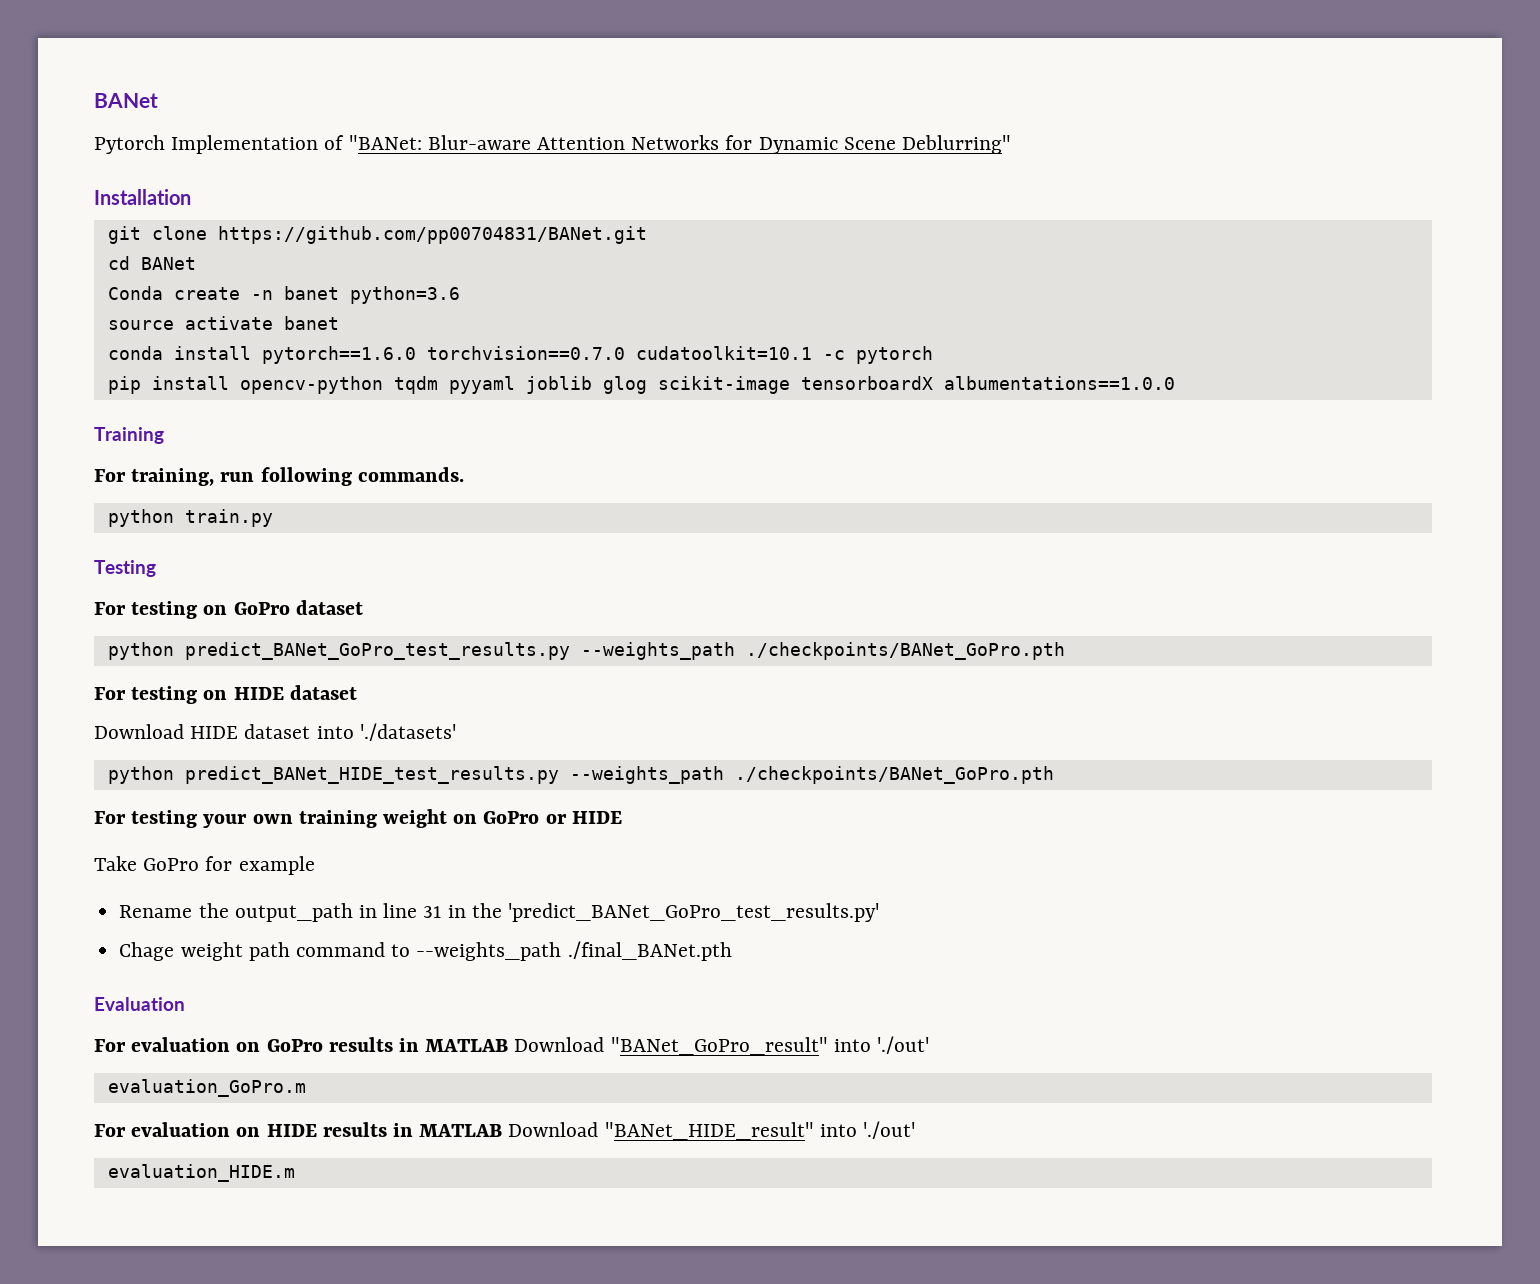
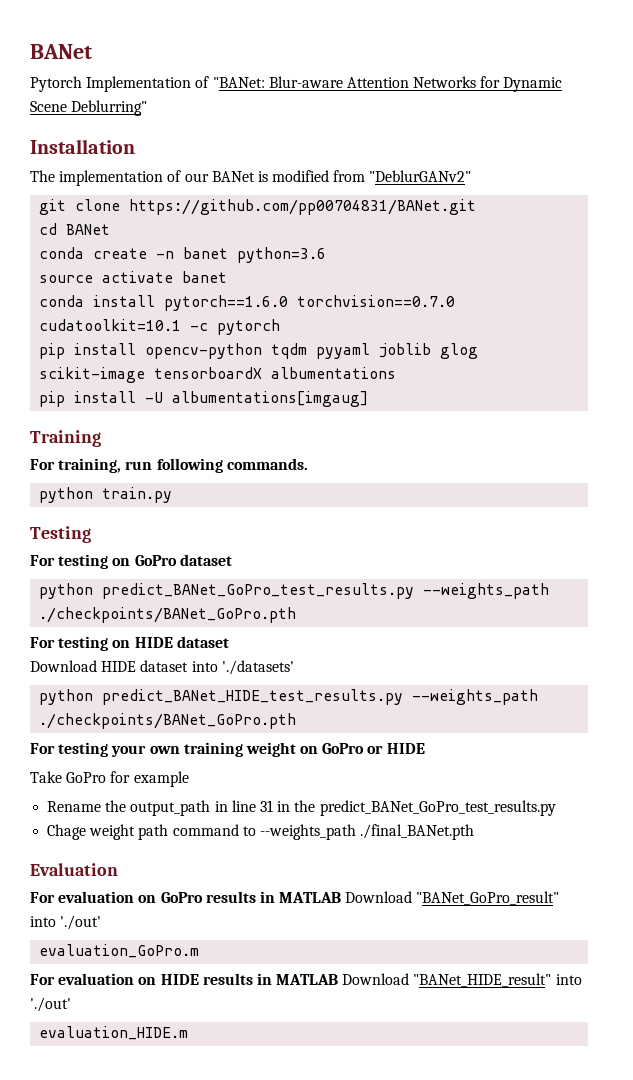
(191, 197) none -> [30,170,472,186] // The implementation of our BANet is modified from "DeblurGANv2"
[107,286,163,300] Conda -> [39,247,85,259] conda
[943,376,1175,390] albumentations==1.0.0 -> [271,367,397,379] [39,391,369,407] albumentations // pip install -U albumentations[imgaug]
[507,903,879,922] 'predict_BANet_GoPro_test_results.py' -> [319,800,556,816] predict_BANet_GoPro_test_results.py

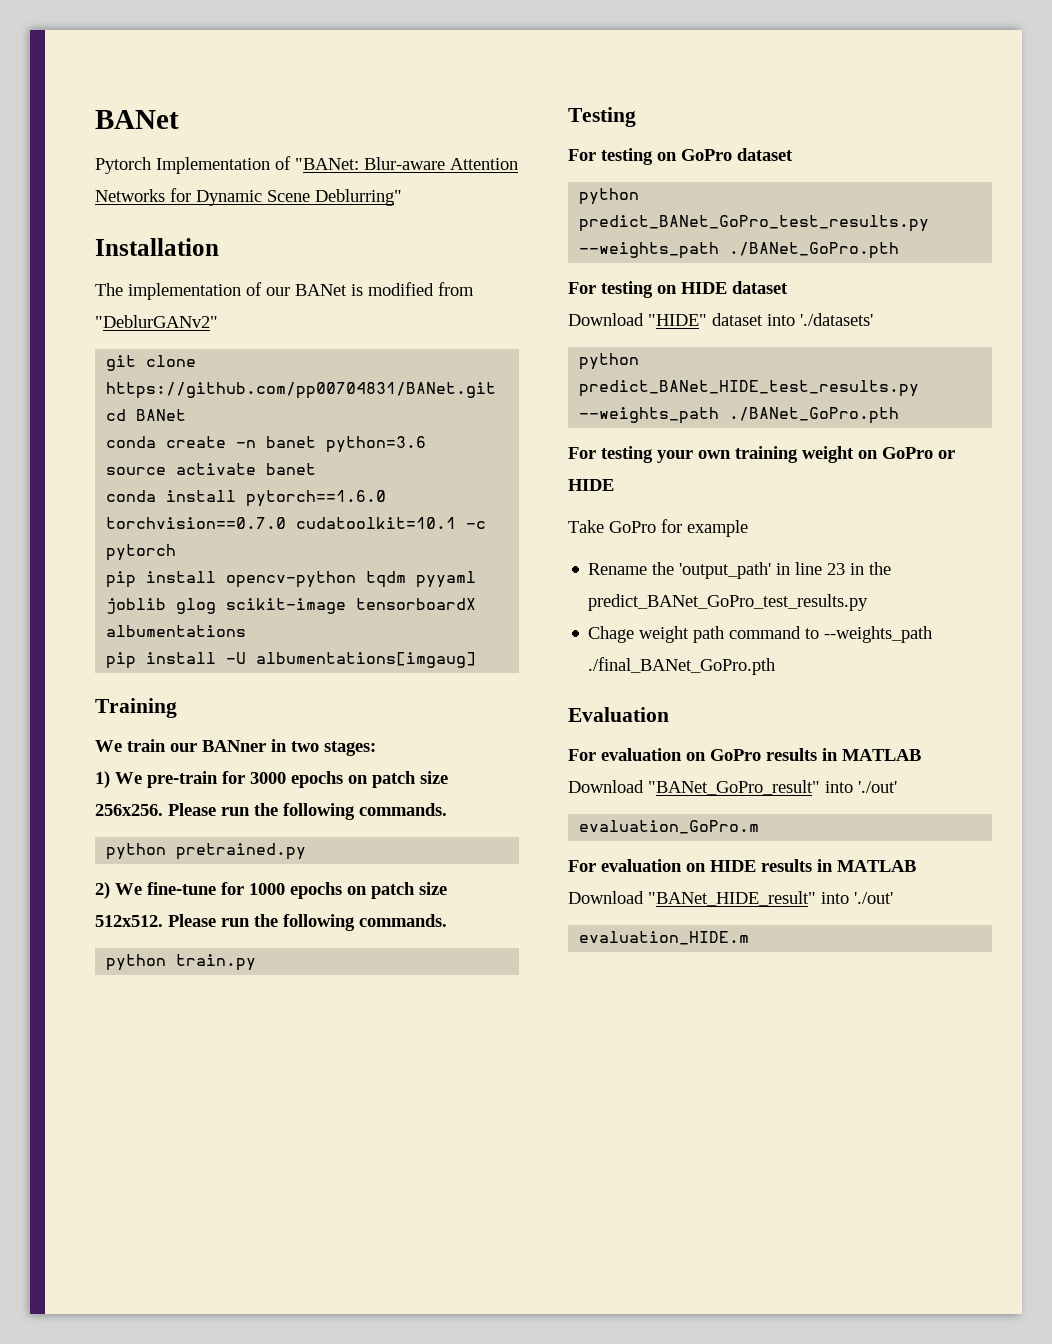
[30,458,153,473] For training, run -> [95,739,376,756] [95,771,448,788] [95,803,447,820] [106,843,307,860] [95,882,447,899] [95,914,278,927] We train our BANner in two stages: // 1) We pre-train for 3000 epochs on patch size 256x256. Please run the following commands. // python pretrained.py // 2) We fine-tune for 1000 epochs on patch size 512x512. Please run the
[39,607,297,623] ./checkpoints/BANet_GoPro.pth -> [729,242,900,259] ./BANet_GoPro.pth
[101,661,137,672] HIDE -> [648,314,707,326] "HIDE"
[39,713,297,729] ./checkpoints/BANet_GoPro.pth -> [729,407,900,424] ./BANet_GoPro.pth
[130,800,211,816] output_path -> [679,562,772,579] 'output_path'
[259,800,273,812] 31 -> [827,563,846,575] 23
[360,824,475,840] ./final_BANet.pth -> [588,657,776,675] ./final_BANet_GoPro.pth

